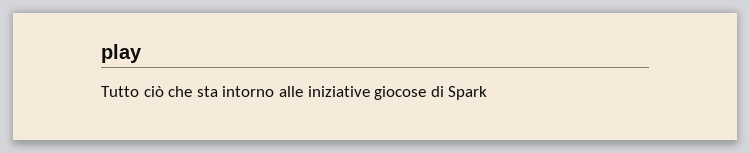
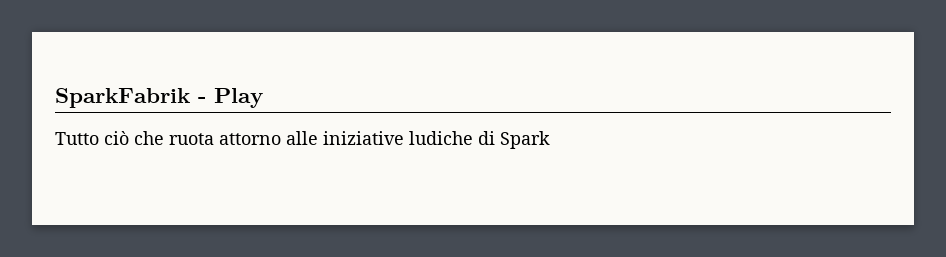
[101,44,142,63] play -> [55,88,263,108] SparkFabrik - Play
[196,86,275,97] sta intorno -> [169,133,281,145] ruota attorno
[374,86,427,100] giocose -> [409,131,473,145] ludiche

